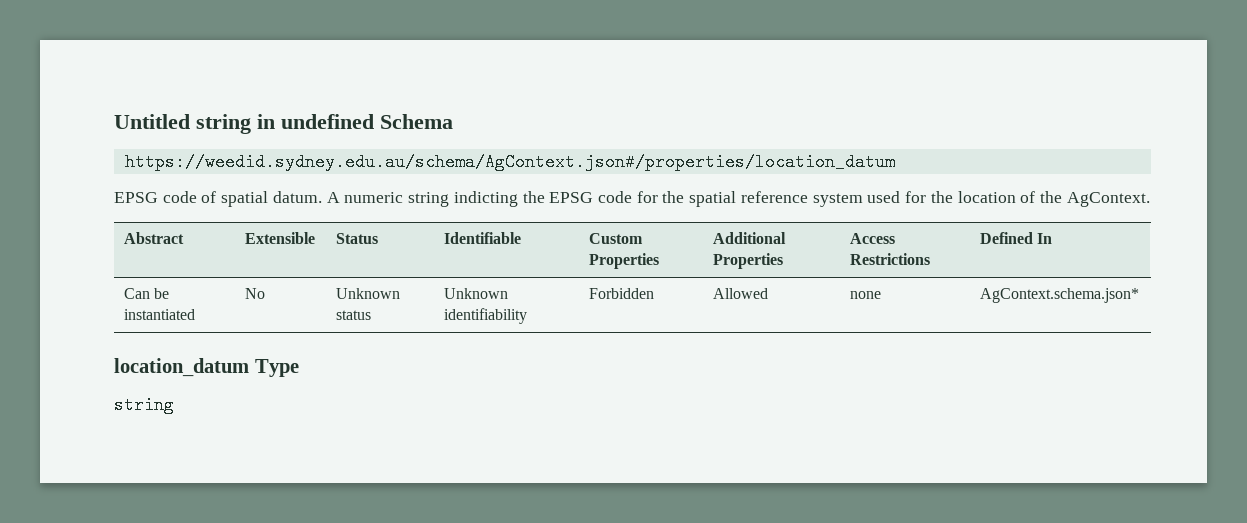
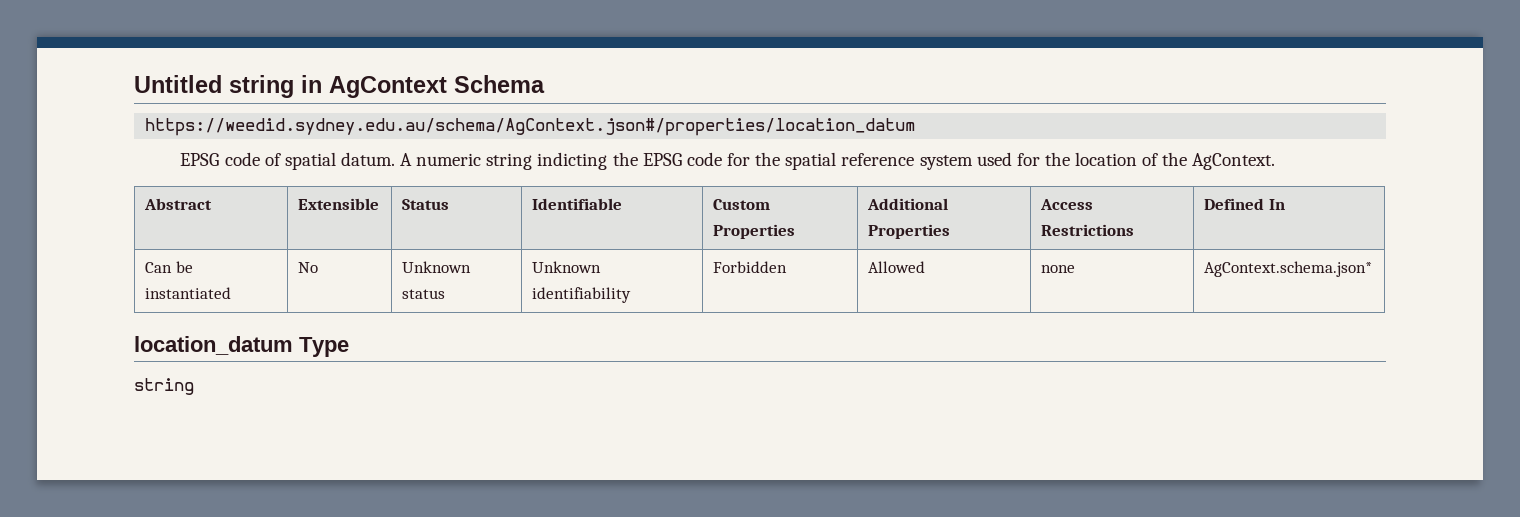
[281,114,374,129] undefined -> [329,76,447,98] AgContext

